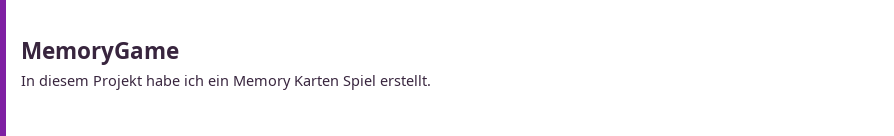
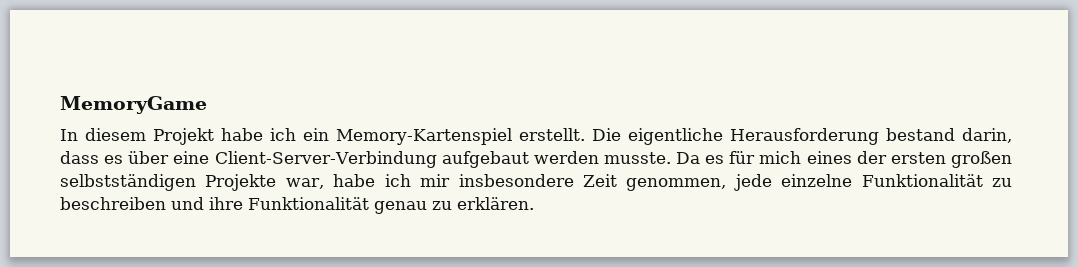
[233,75,431,90] Memory Karten Spiel erstellt. -> [336,128,1012,145] [60,151,1012,168] [60,174,1012,191] [60,197,534,214] Memory-Kartenspiel erstellt. Die eigentliche Herausforderung bestand darin, dass es über eine Client-Server-Verbindung aufgebaut werden musste. Da es für mich eines der ersten großen selbstständigen Projekte war, habe ich mir insbesondere Zeit genommen, jede einzelne Funktionalität zu beschreiben und ihre Funktionalität genau zu erklären.

